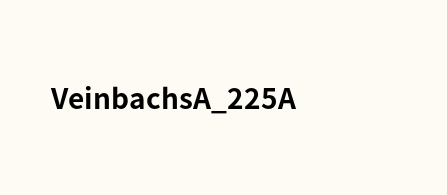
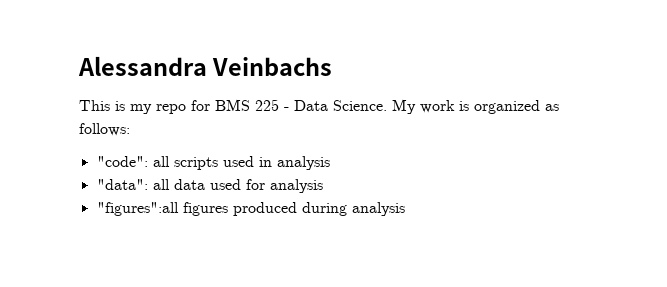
[50,86,297,114] VeinbachsA_225A -> [78,56,333,76] [79,99,559,114] [79,123,130,136] [96,156,330,170] [96,179,323,193] [96,202,405,216] Alessandra Veinbachs // This is my repo for BMS 225 - Data Science. My work is organized as follows: // "code": all scripts used in analysis // "data": all data used for analysis // "figures":all figures produced during analysis

